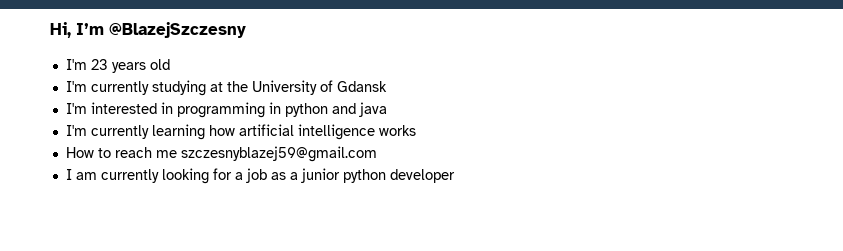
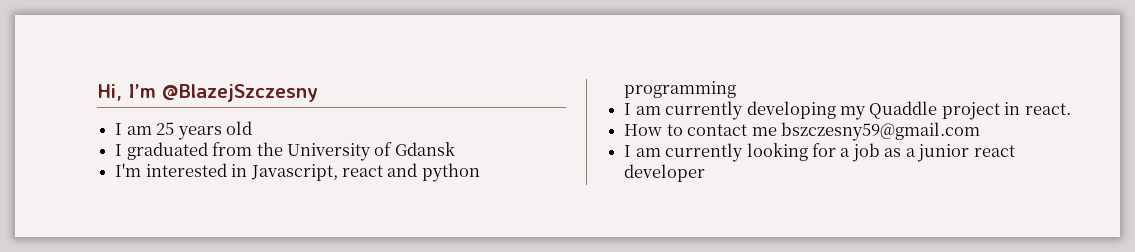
[65,59,108,70] I'm 23 -> [115,122,175,135] I am 25
[65,80,223,96] I'm currently studying at -> [115,142,253,160] I graduated from
[176,102,387,118] [65,124,416,140] programming in python and java // I'm currently learning how artificial intelligence works -> [250,163,480,182] [624,81,737,98] [624,101,1071,120] Javascript, react and python programming // I am currently developing my Quaddle project in react.
[114,146,377,162] reach me szczesnyblazej59@gmail.com -> [687,122,980,141] contact me bszczesny59@gmail.com
[342,169,386,183] python -> [973,145,1015,157] react

